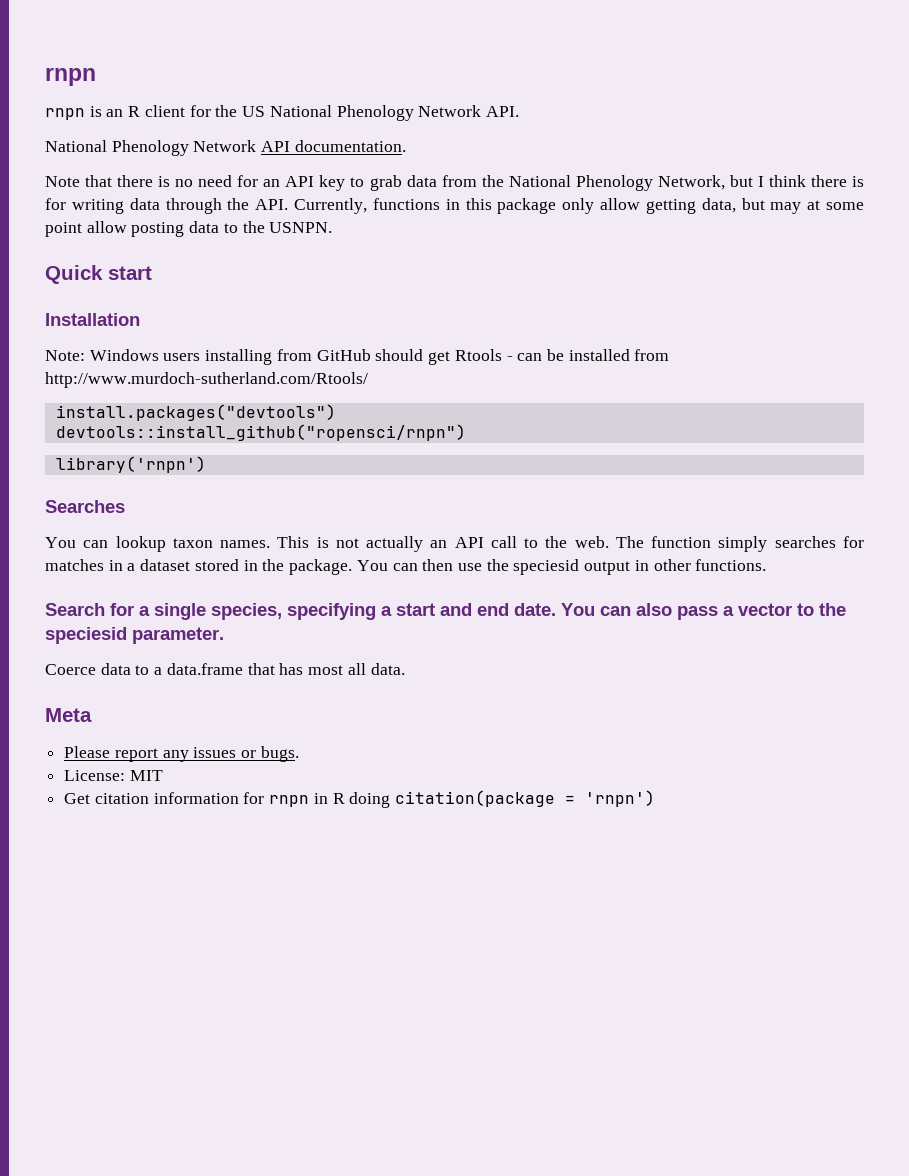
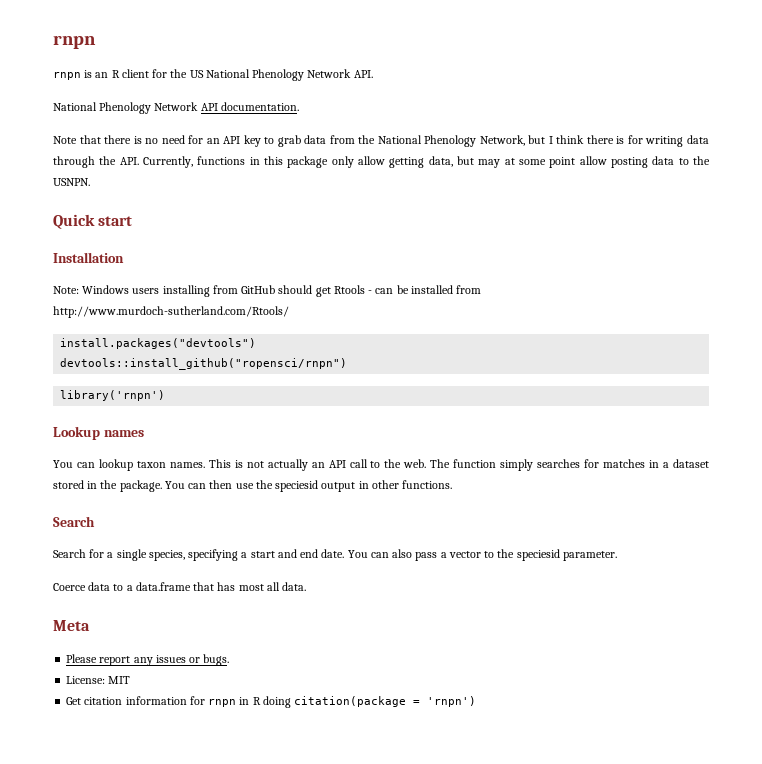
[45,500,125,513] Searches -> [53,426,144,440] Lookup names
(105, 609) none -> [53,549,86,558] // Search

